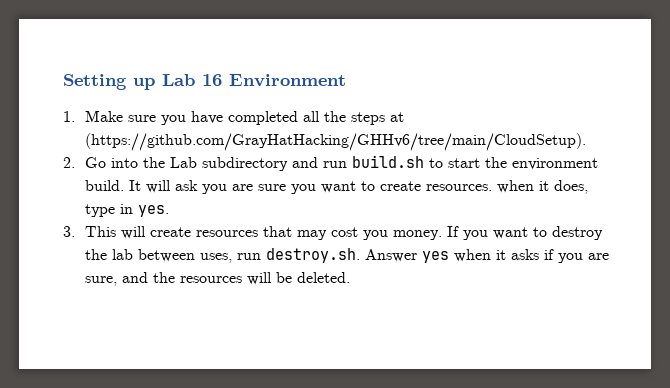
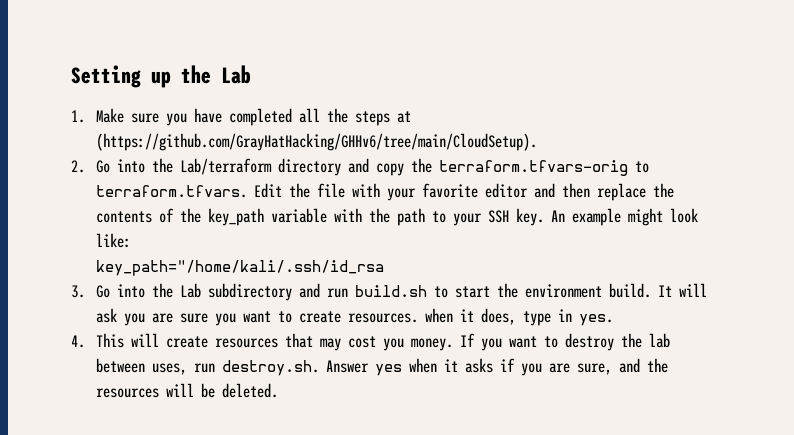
[162,74,346,87] Lab 16 Environment -> [181,65,251,84] the Lab
(166, 162) none -> [179,158,649,176] [95,183,674,201] [95,208,698,226] [95,233,131,248] [95,260,384,276] [71,283,173,298] Lab/terraform directory and copy the terraform.tfvars-orig to terraform.tfvars. Edit the file with your favorite editor and then replace the contents of the key_path variable with the path to your SSH key. An example might look like: // key_path="/home/kali/.ssh/id_rsa // 3. Go into the
[63,226,75,237] 3. -> [71,335,85,348] 4.

